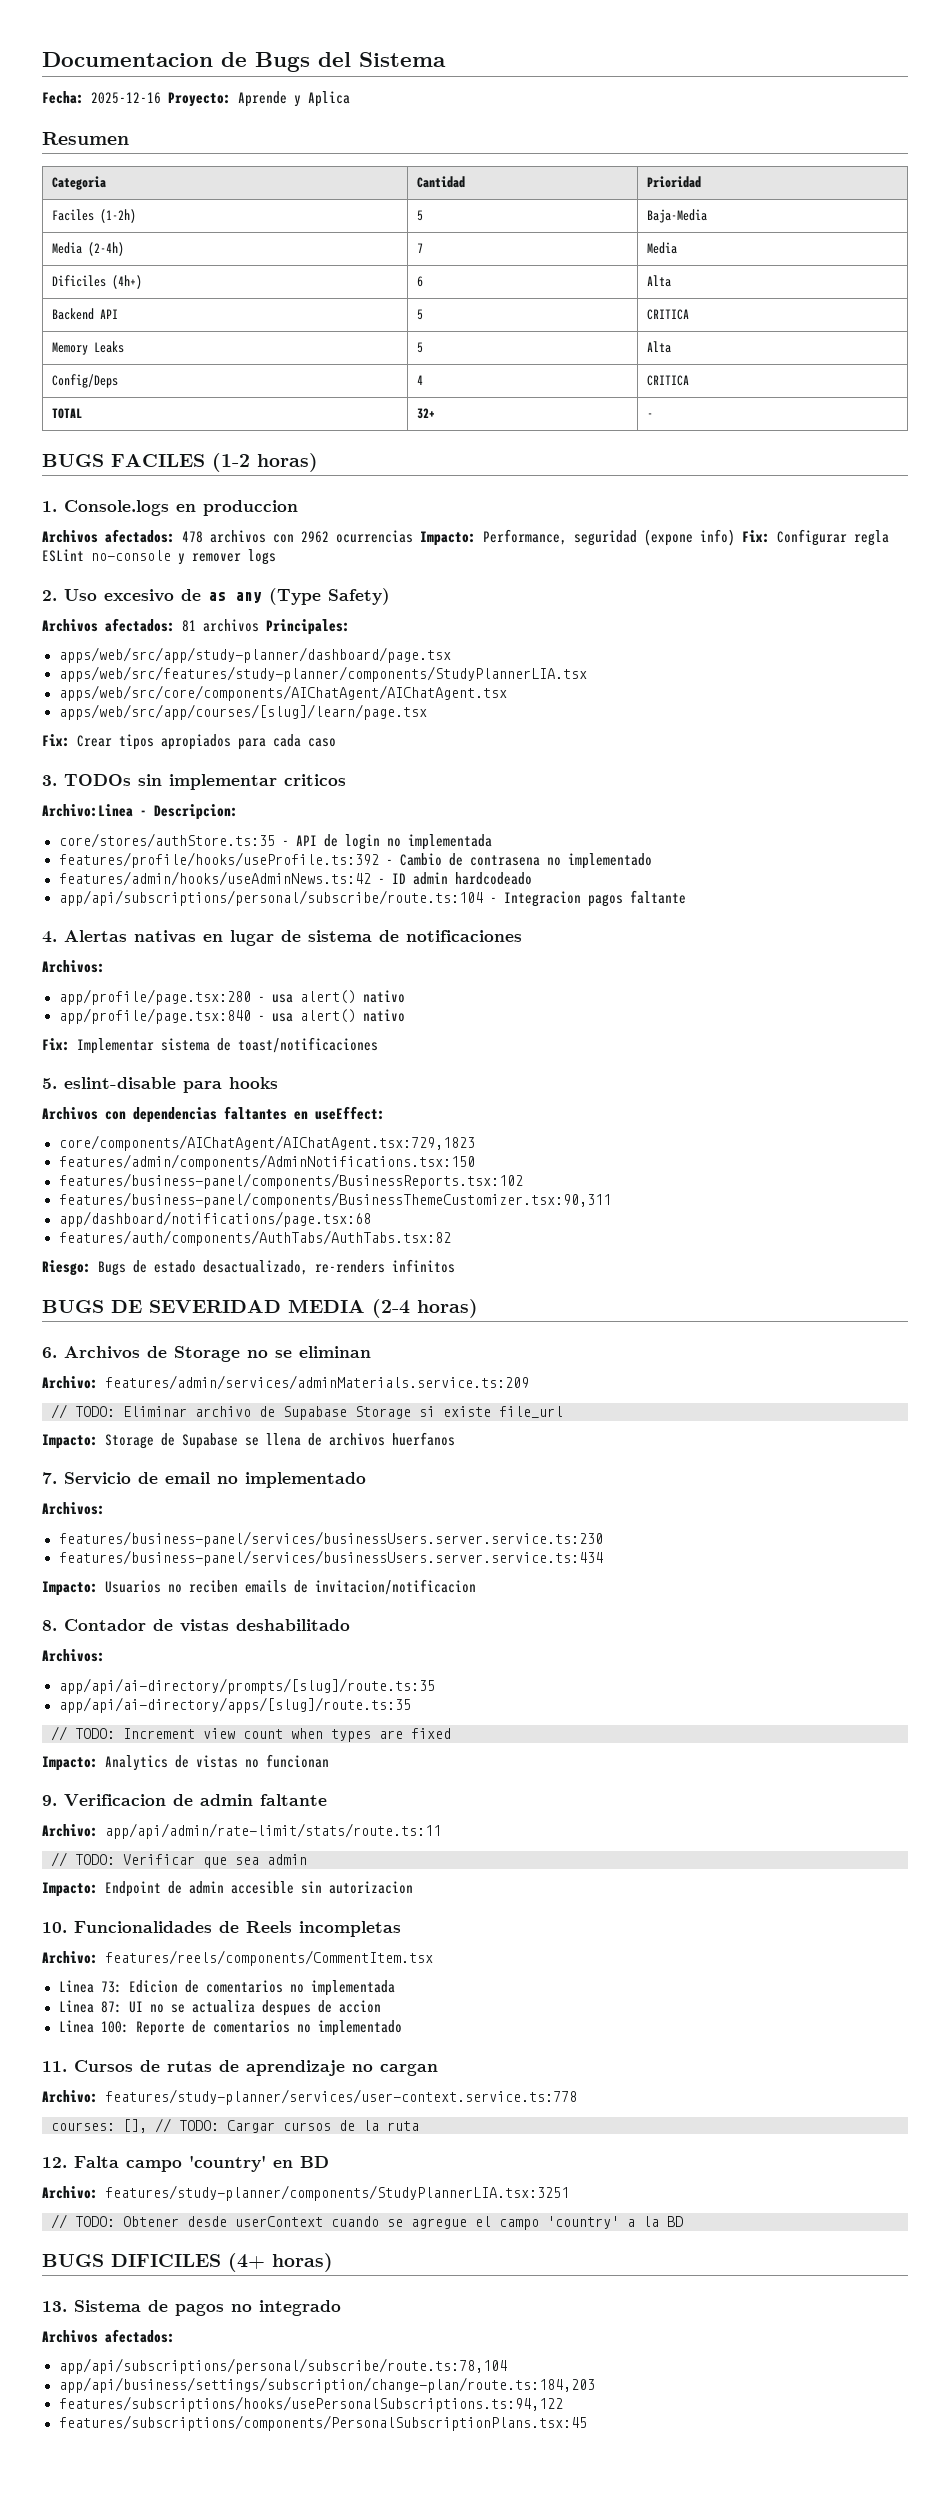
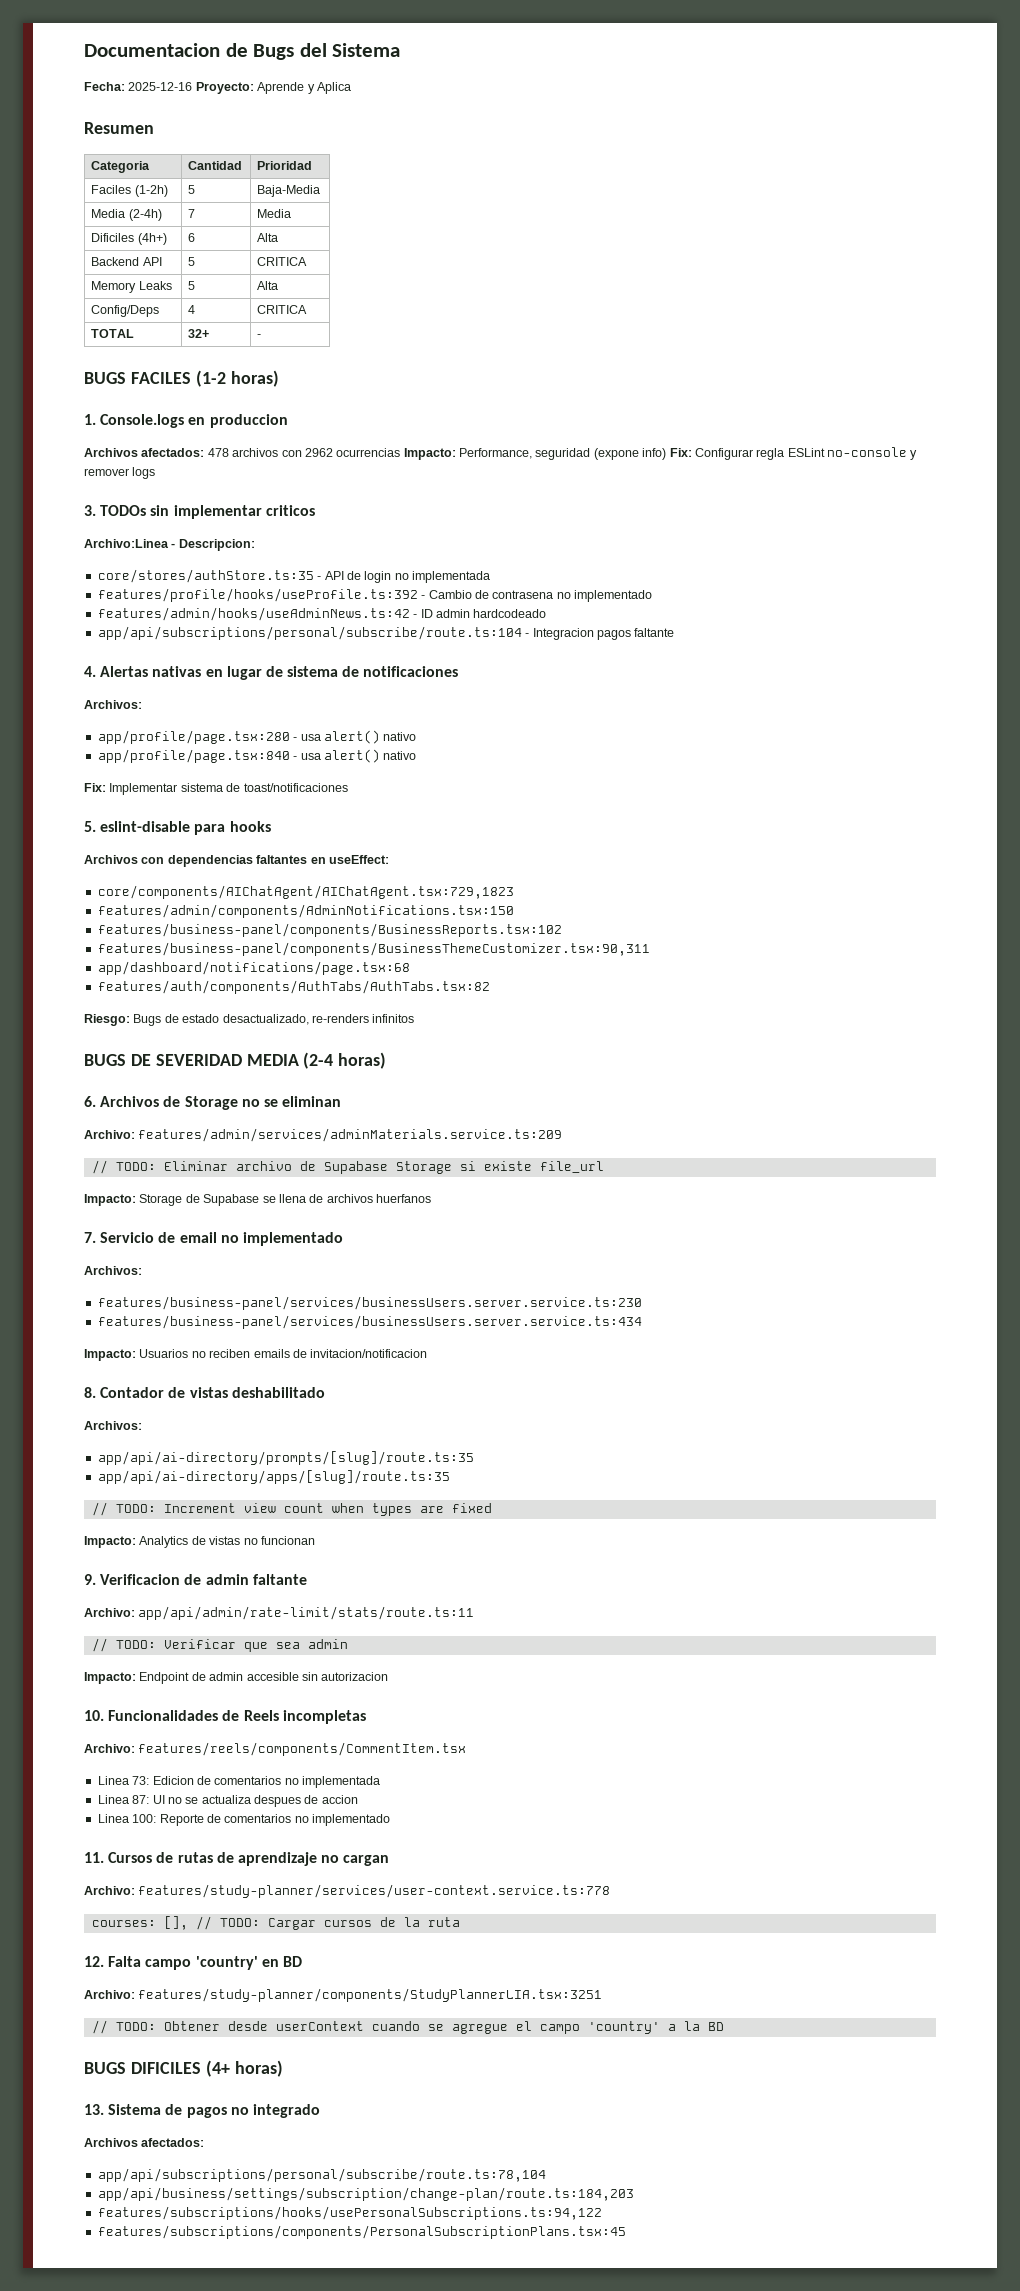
[42,588,390,605] [42,618,350,635] [58,647,451,663] [58,666,587,682] [58,685,507,701] [58,704,427,720] [42,734,336,750] // 2. Uso excesivo de as any (Type Safety) // Archivos afectados: 81 archivos Principales: // apps/web/src/app/study-planner/dashboard/page.tsx // apps/web/src/features/study-planner/components/StudyPlannerLIA.tsx // apps/web/src/core/components/AIChatAgent/AIChatAgent.tsx // apps/web/src/app/courses/[slug]/learn/page.tsx // Fix: Crear tipos apropiados para cada caso -> (156, 473) none

